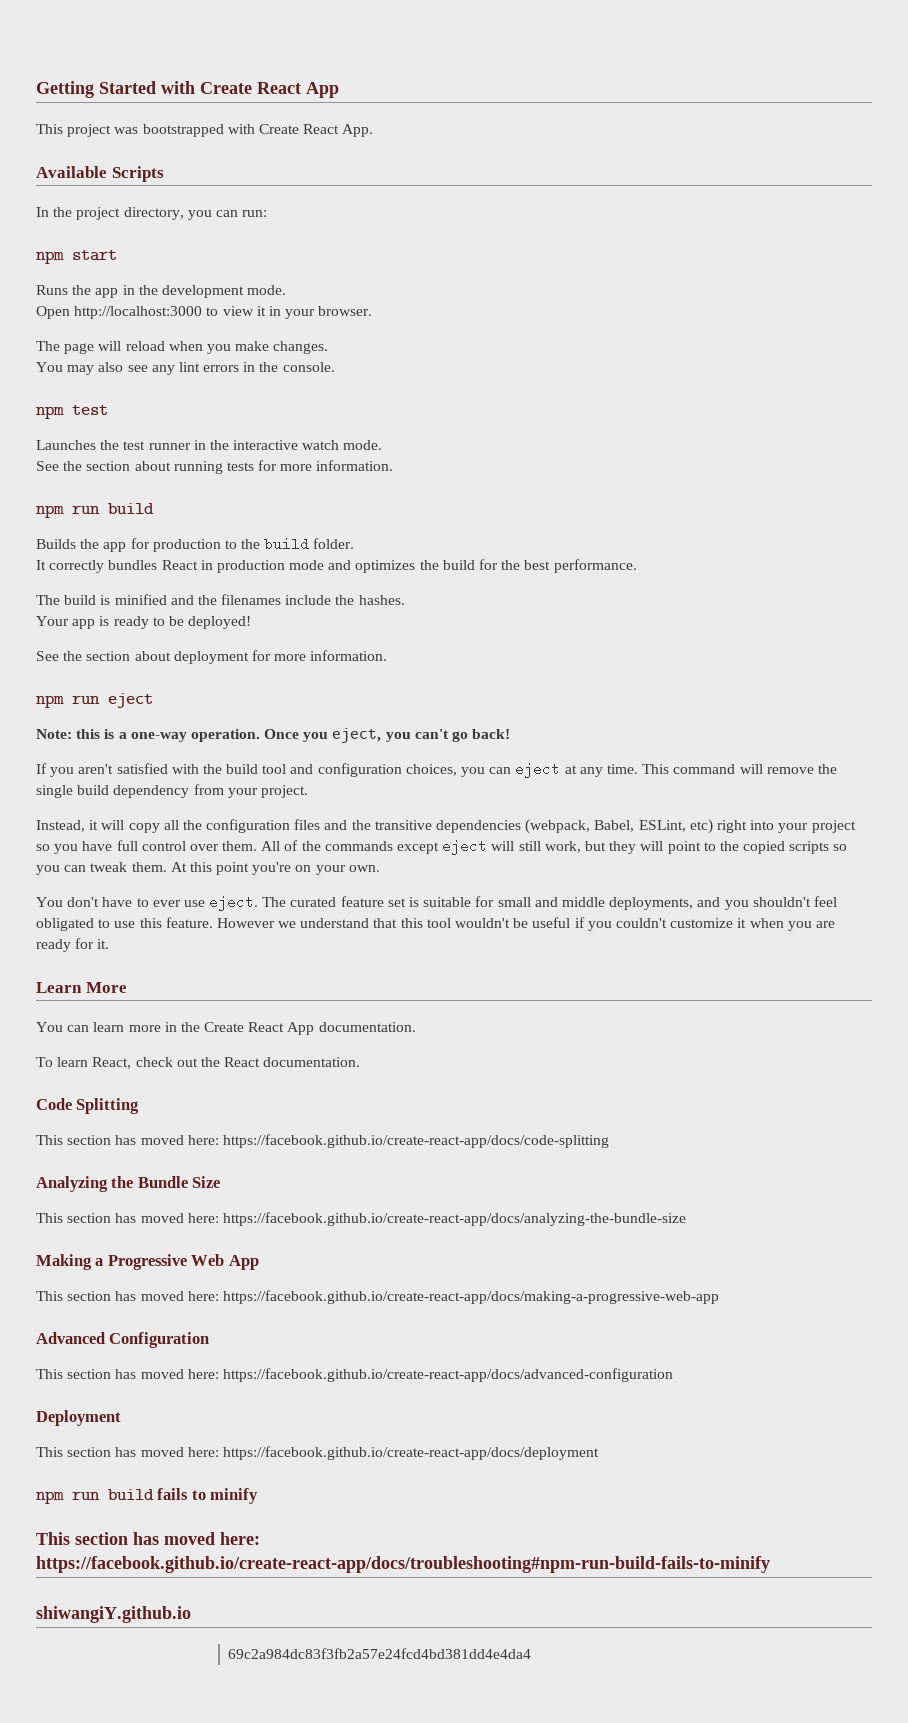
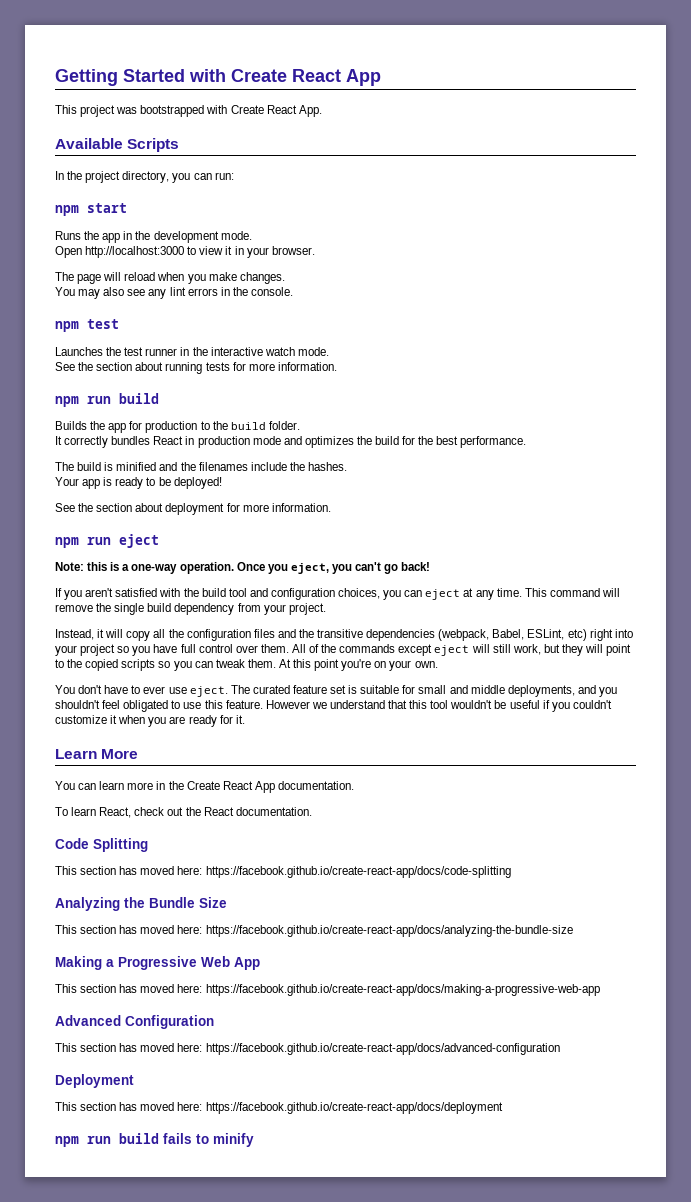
[36,1532,260,1545] [36,1556,770,1573] [36,1606,191,1623] [228,1648,532,1659] // This section has moved here: https://facebook.github.io/create-react-app/docs/troubleshooting#npm-run-build-fails-to-minify // shiwangiY.github.io // 69c2a984dc83f3fb2a57e24fcd4bd381dd4e4da4 -> (254, 1140) none

